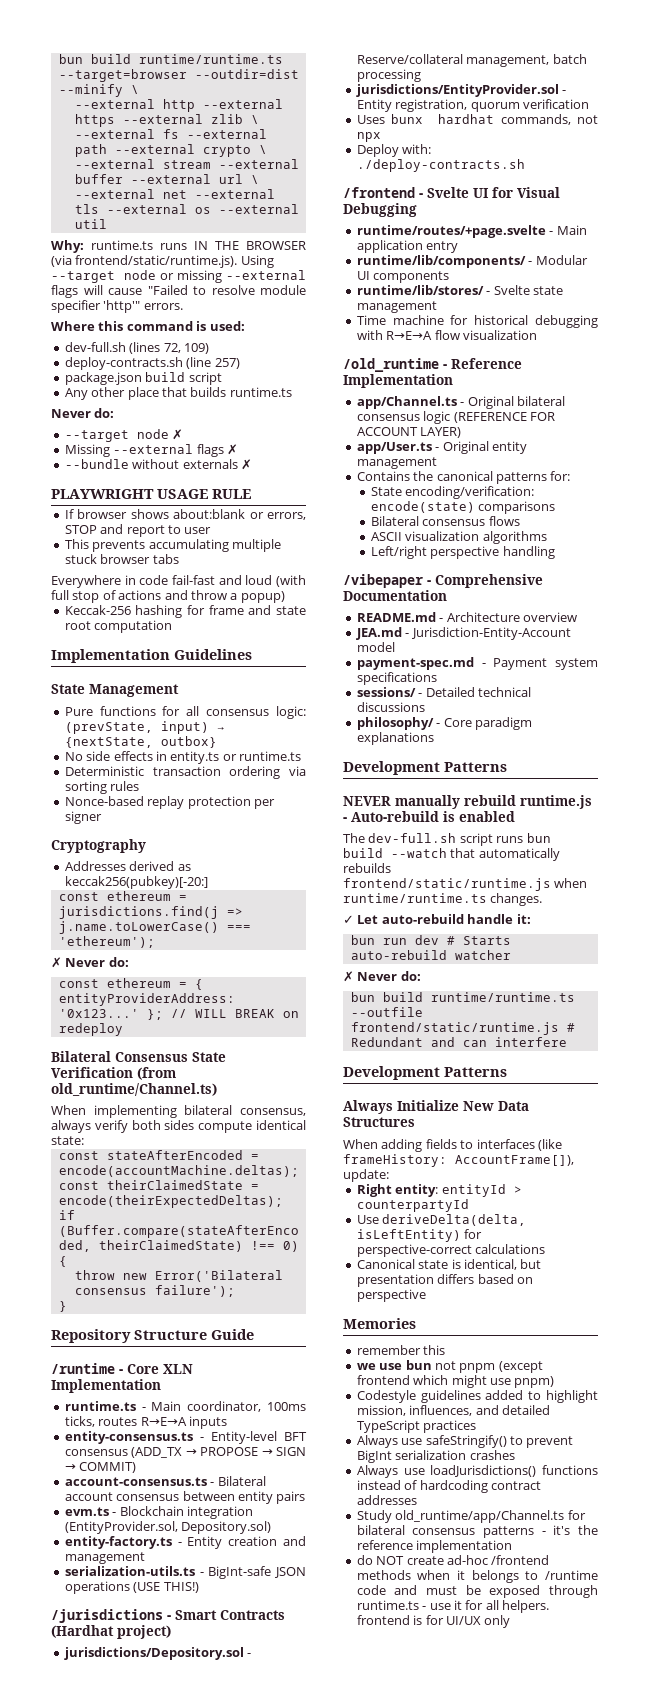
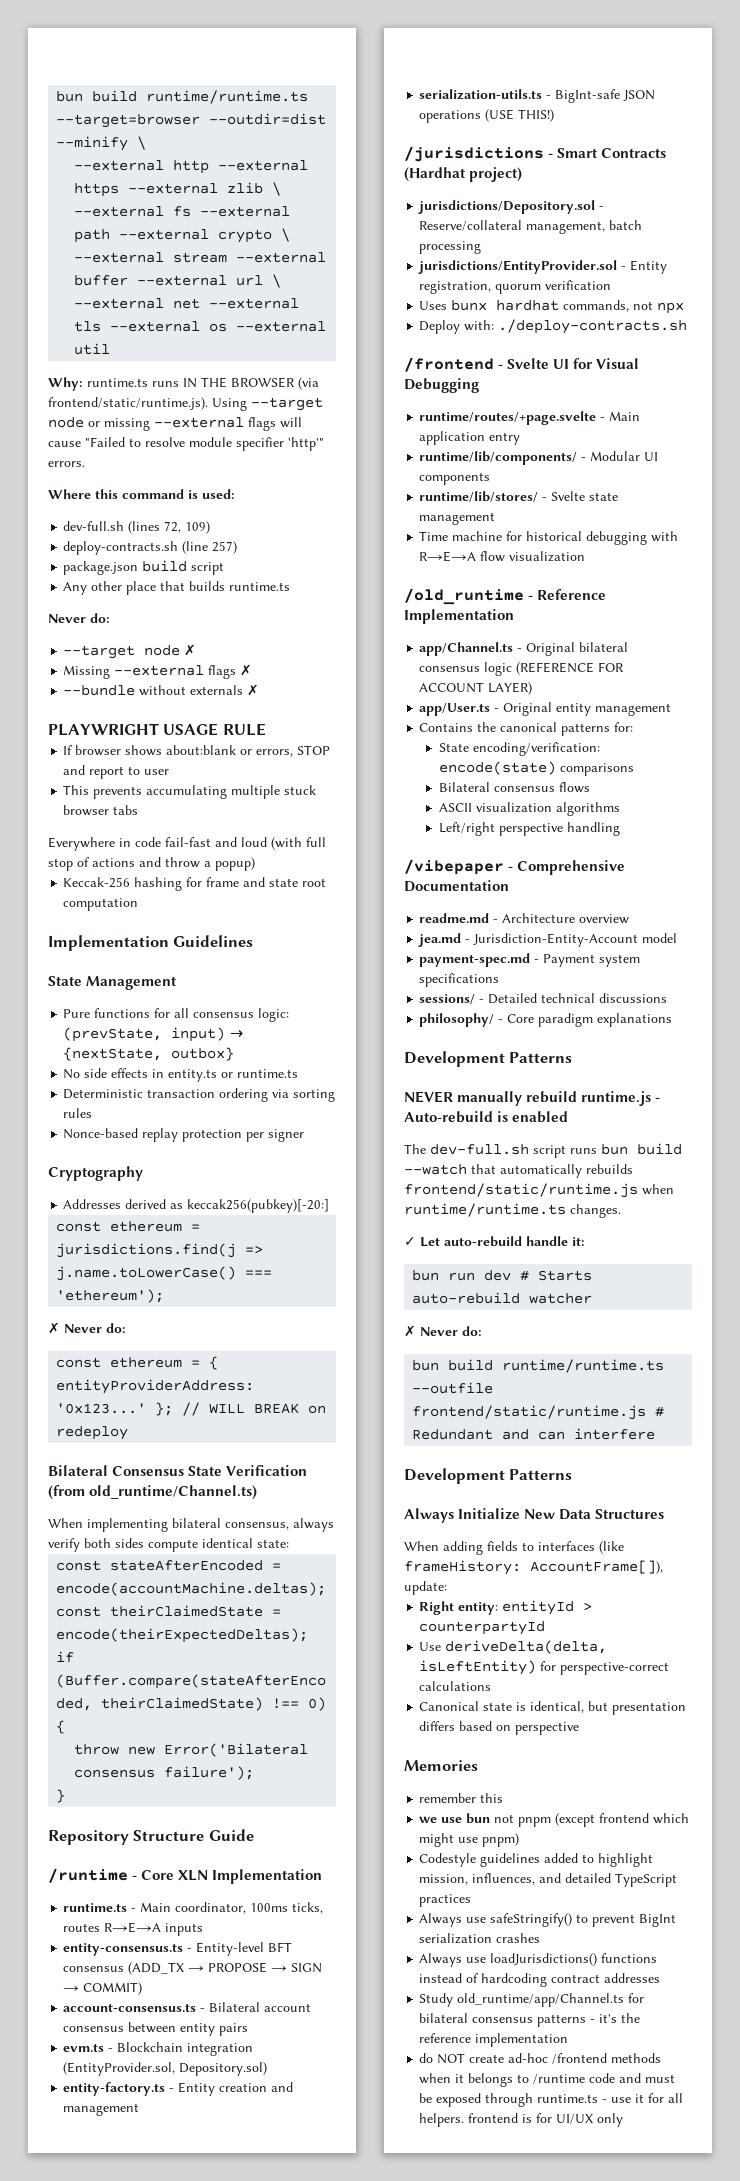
[356,612,436,622] README.md -> [419,913,490,923] readme.md
[355,627,402,640] JEA.md -> [418,933,462,947] jea.md

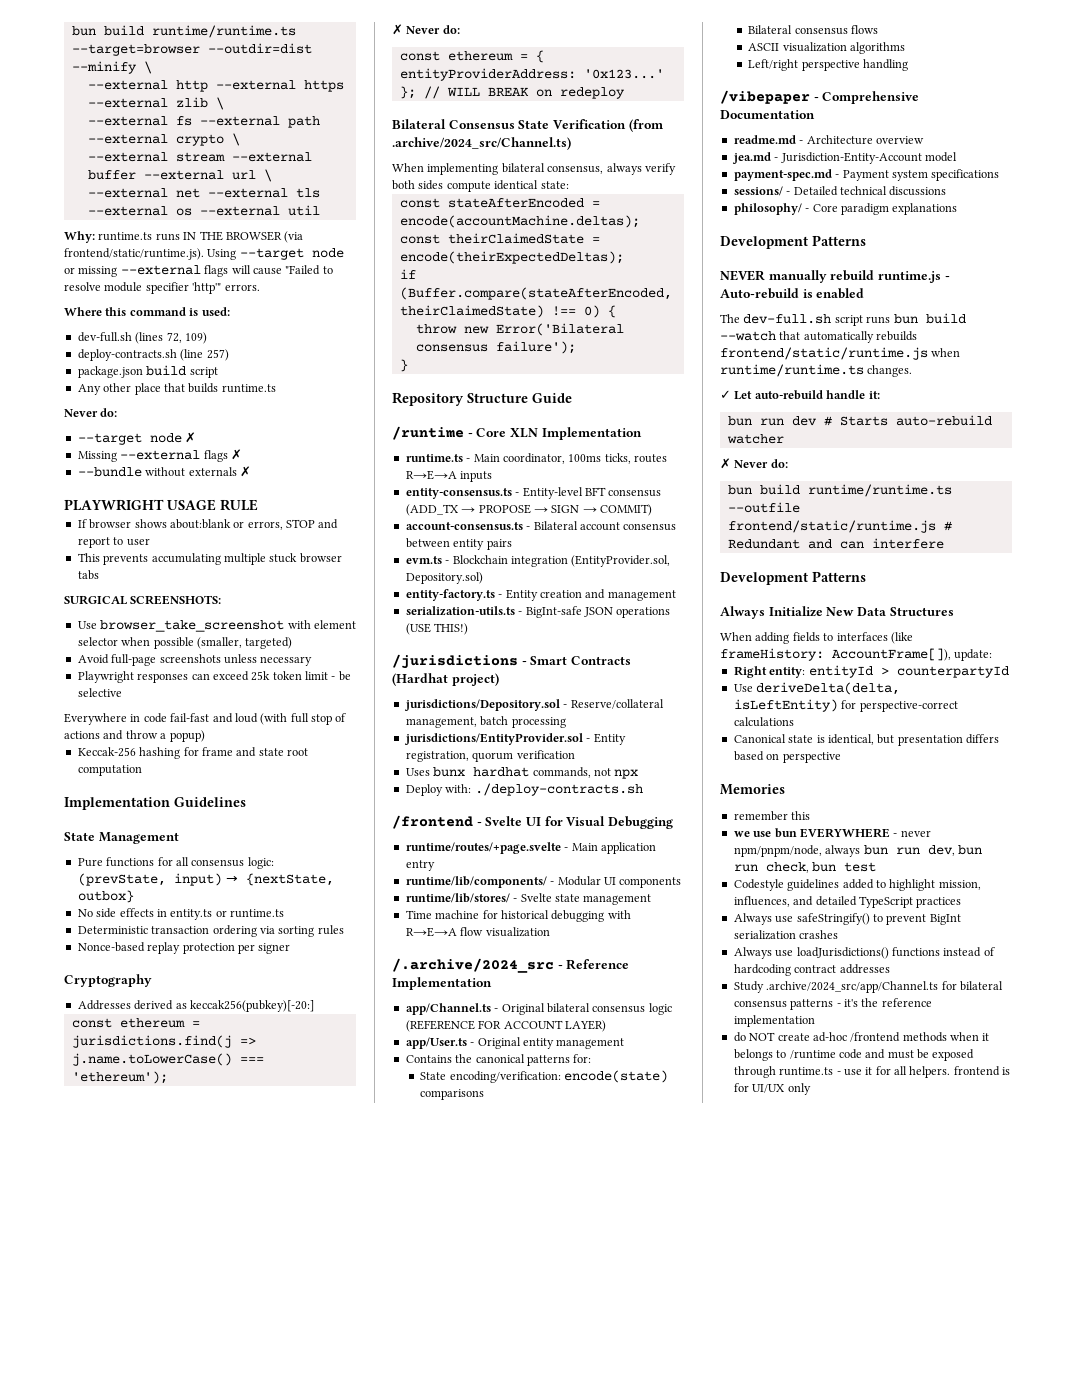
(139, 810) none -> [64,595,222,605] [77,620,356,632] [77,637,293,649] [77,654,313,666] [77,671,351,683] [77,688,122,697] // SURGICAL SCREENSHOTS: // Use browser_take_screenshot with element selector when possible (smaller, targeted) // Avoid full-page screenshots unless necessary // Playwright responses can exceed 25k token limit - be selective
[89,1485,258,1500] old_runtime/Channel.ts) -> [392,137,571,150] .archive/2024_src/Channel.ts)
[404,588,524,605] /old_runtime -> [392,958,554,973] /.archive/2024_src
[494,1813,690,1827] [419,1833,520,1847] not pnpm (except frontend which might use pnpm) -> [799,828,931,838] [733,845,982,857] [733,862,877,873] EVERYWHERE - never npm/pnpm/node, always bun run dev, bun run check, bun test
[457,1993,625,2007] old_runtime/app/Channel.ts -> [766,981,939,993] .archive/2024_src/app/Channel.ts

